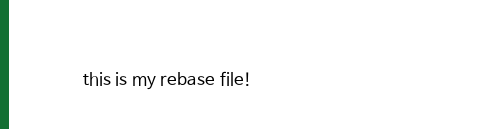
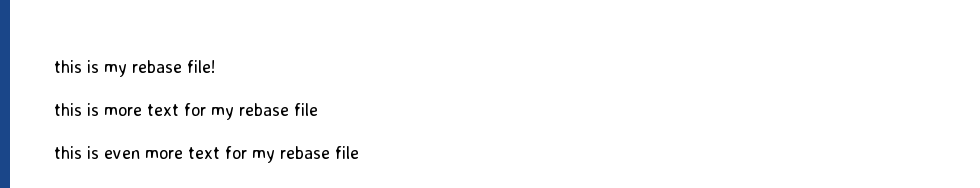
(252, 78) none -> [54,103,318,120] [54,146,359,163] // this is more text for my rebase file // this is even more text for my rebase file

